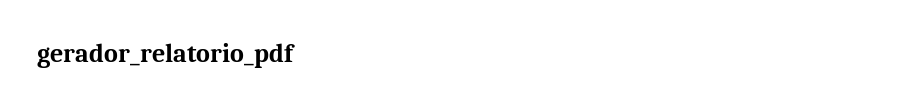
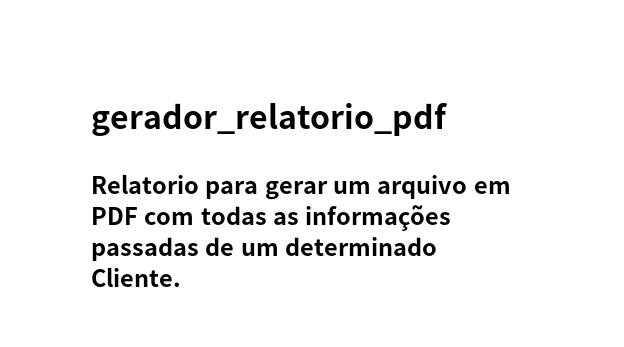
(295, 55) none -> [91,174,511,200] [91,205,452,231] [91,237,438,261] [91,267,181,287] // Relatorio para gerar um arquivo em PDF com todas as informações passadas de um determinado Cliente.

